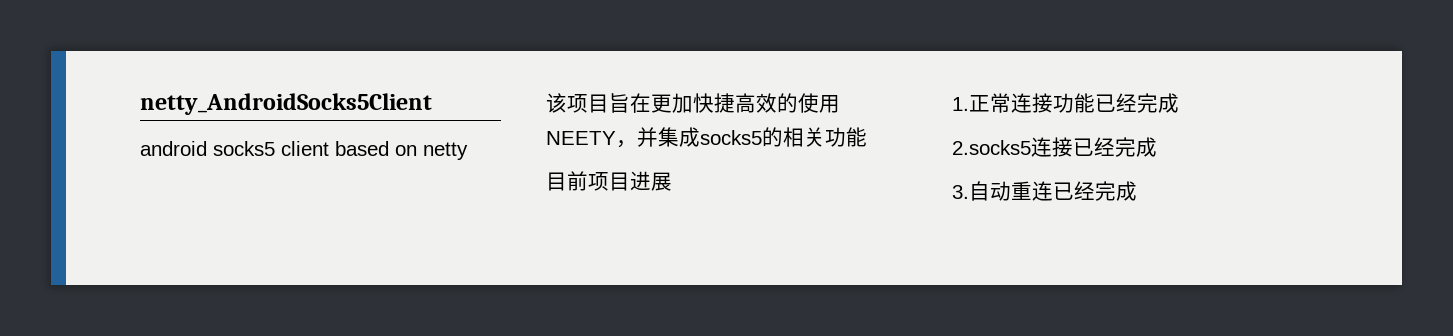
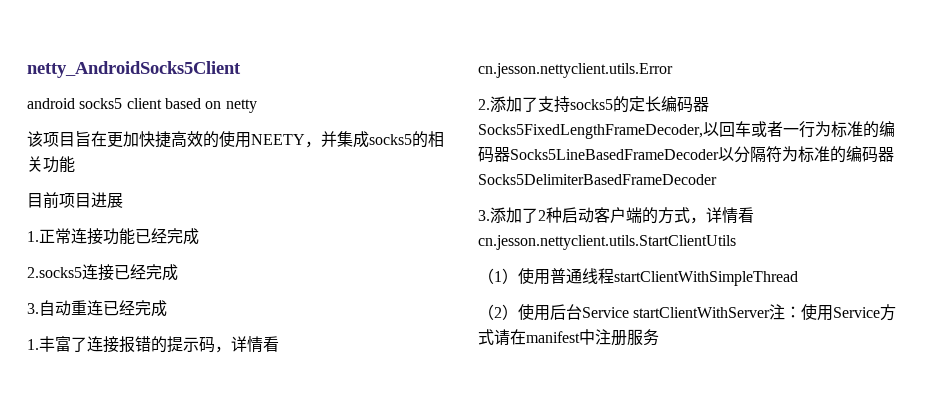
(1137, 191) none -> [27,336,279,353] [478,63,673,78] [478,96,709,113] [478,121,895,139] [478,146,894,163] [478,174,717,185] [478,207,754,224] [478,235,736,250] [478,268,798,286] [478,304,897,321] [478,329,659,346] // 1.丰富了连接报错的提示码，详情看cn.jesson.nettyclient.utils.Error // 2.添加了支持socks5的定长编码器Socks5FixedLengthFrameDecoder,以回车或者一行为标准的编码器Socks5LineBasedFrameDecoder以分隔符为标准的编码器Socks5DelimiterBasedFrameDecoder // 3.添加了2种启动客户端的方式，详情看cn.jesson.nettyclient.utils.StartClientUtils // （1）使用普通线程startClientWithSimpleThread // （2）使用后台Service startClientWithServer注：使用Service方式请在manifest中注册服务

